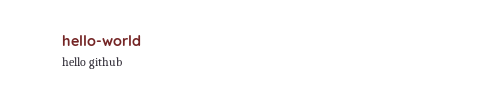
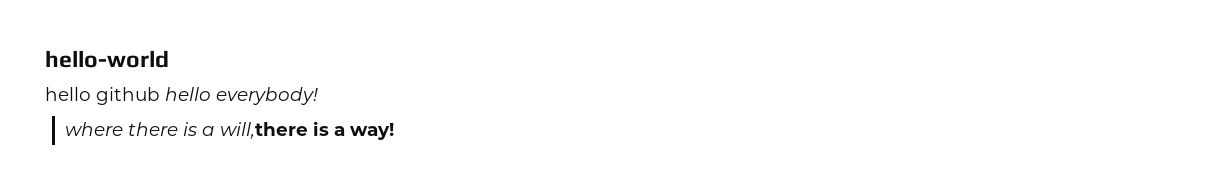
(123, 63) none -> [165,87,318,105] [65,121,395,140] hello everybody! // where there is a will,there is a way!

